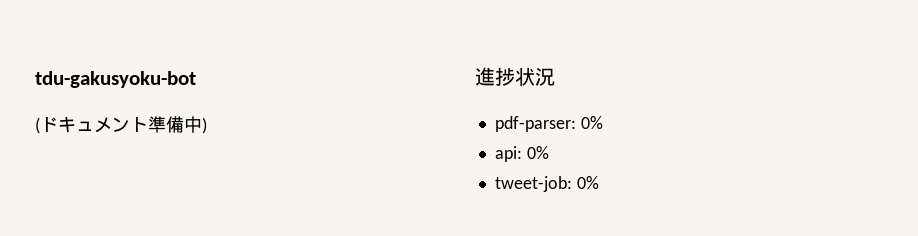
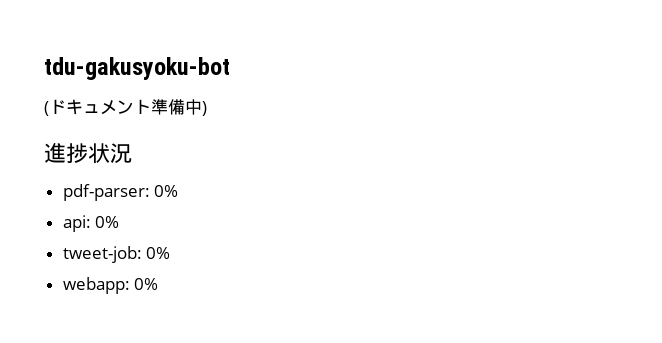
(599, 182) none -> [62,277,159,294] // webapp: 0%

